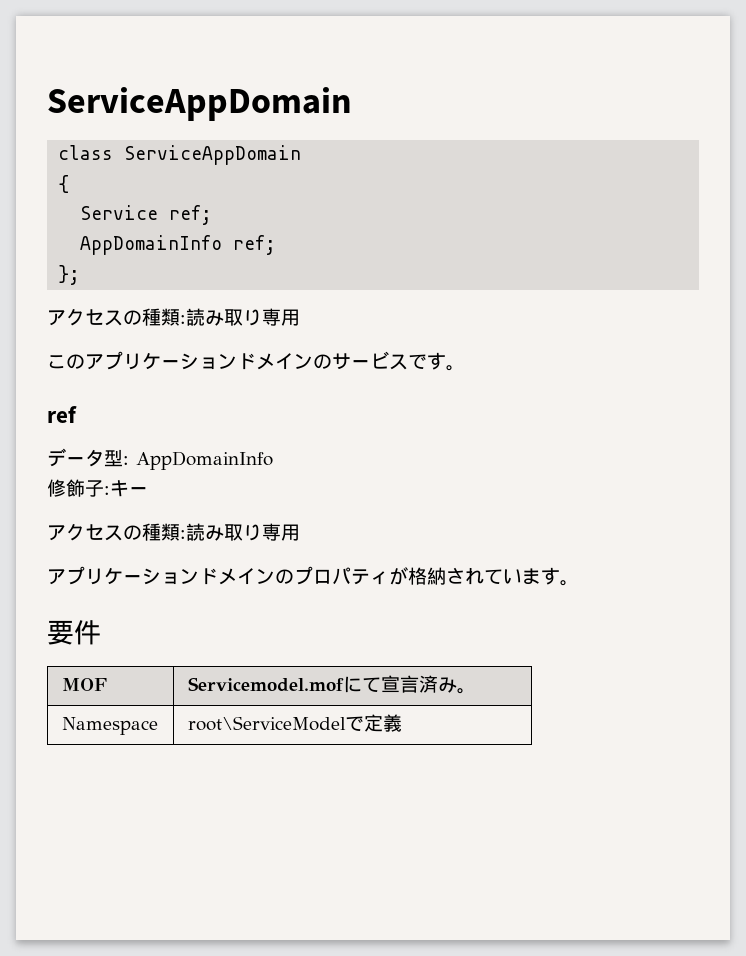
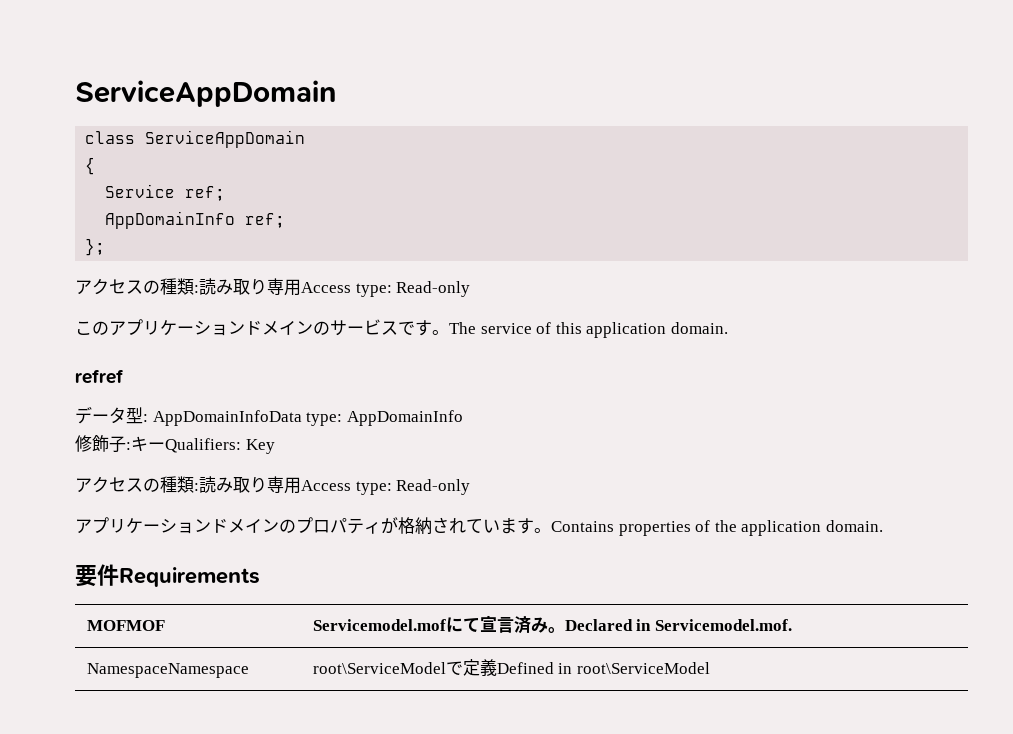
(300, 317) none -> [301,281,471,297] Access type: Read-only
[47,406,77,423] // ref -> [449,322,728,338] [75,369,124,384] The service of this application domain. // refref
(129, 460) none -> [152,410,343,426] AppDomainInfoData type:
[47,523,300,541] // アクセスの種類:読み取り専用 -> [165,438,275,454] [75,476,471,495] Qualifiers: Key // アクセスの種類:読み取り専用Access type: Read-only
(579, 583) none -> [551,520,883,536] Contains properties of the application domain.
[61,678,107,691] // MOF -> [119,567,260,587] [86,620,165,631] Requirements // MOFMOF
[61,717,158,735] // Namespace -> [564,619,792,631] [86,663,249,678] Declared in Servicemodel.mof. // NamespaceNamespace
(402, 723) none -> [496,662,710,674] Defined in root\ServiceModel

